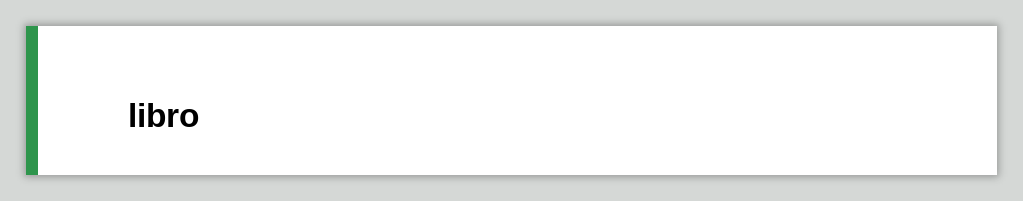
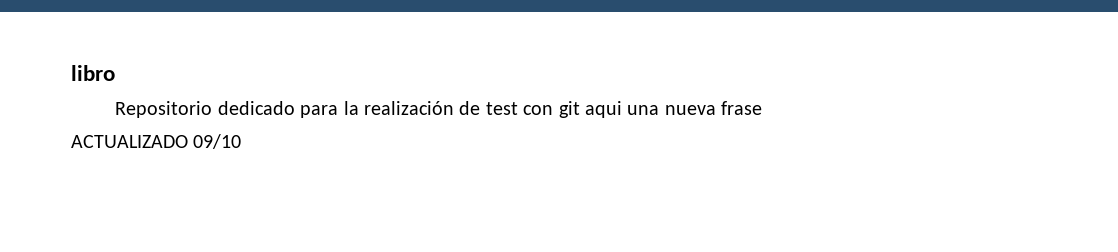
(199, 115) none -> [115,101,763,118] [71,134,242,149] // Repositorio dedicado para la realización de test con git aqui una nueva frase // ACTUALIZADO 09/10

